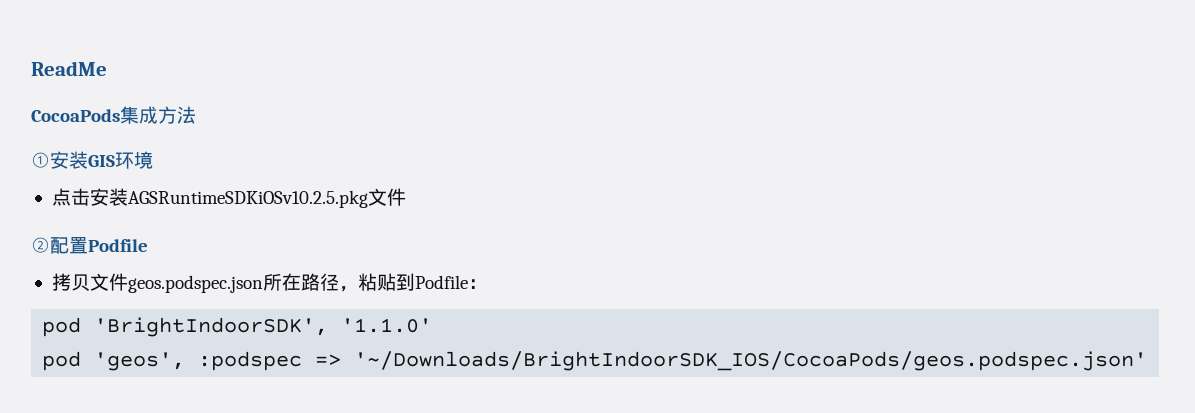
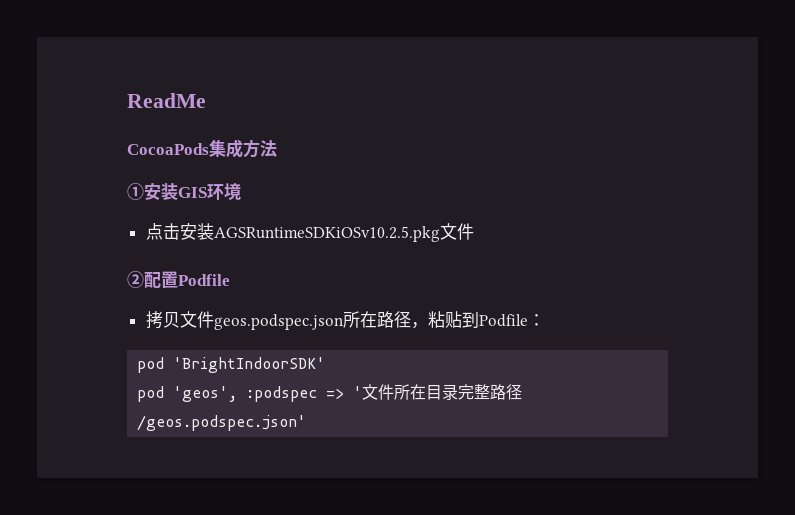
[94,317,433,337] 'BrightIndoorSDK', '1.1.0' -> [173,357,326,373] 'BrightIndoorSDK'
[354,351,1148,371] '~/Downloads/BrightIndoorSDK_IOS/CocoaPods/geos.podspec.json' -> [353,384,523,400] [137,415,307,431] '文件所在目录完整路径/geos.podspec.json'

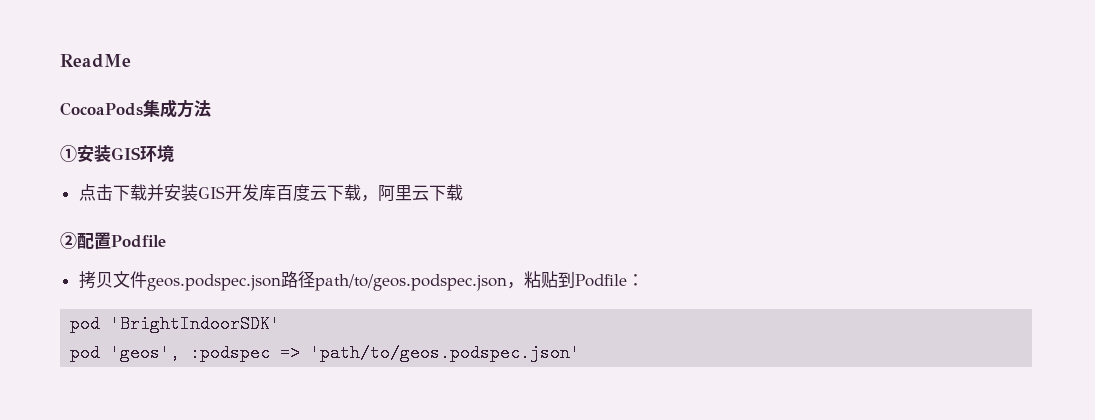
[179,223,474,242] 安装AGSRuntimeSDKiOSv10.2.5.pkg文件 -> [112,184,463,202] 下载并安装GIS开发库百度云下载，阿里云下载
[342,311,411,328] 所在路径 -> [280,271,507,291] 路径path/to/geos.podspec.json
[353,384,523,400] [137,415,307,431] '文件所在目录完整路径/geos.podspec.json' -> [310,344,581,362] 'path/to/geos.podspec.json'

